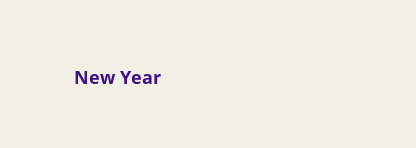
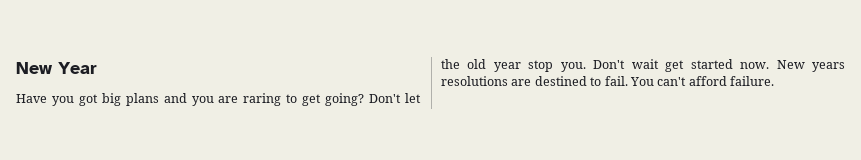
(161, 77) none -> [16,93,421,106] [441,59,845,72] [441,76,774,86] // Have you got big plans and you are raring to get going? Don't let the old year stop you. Don't wait get started now. New years resolutions are destined to fail. You can't afford failure.

